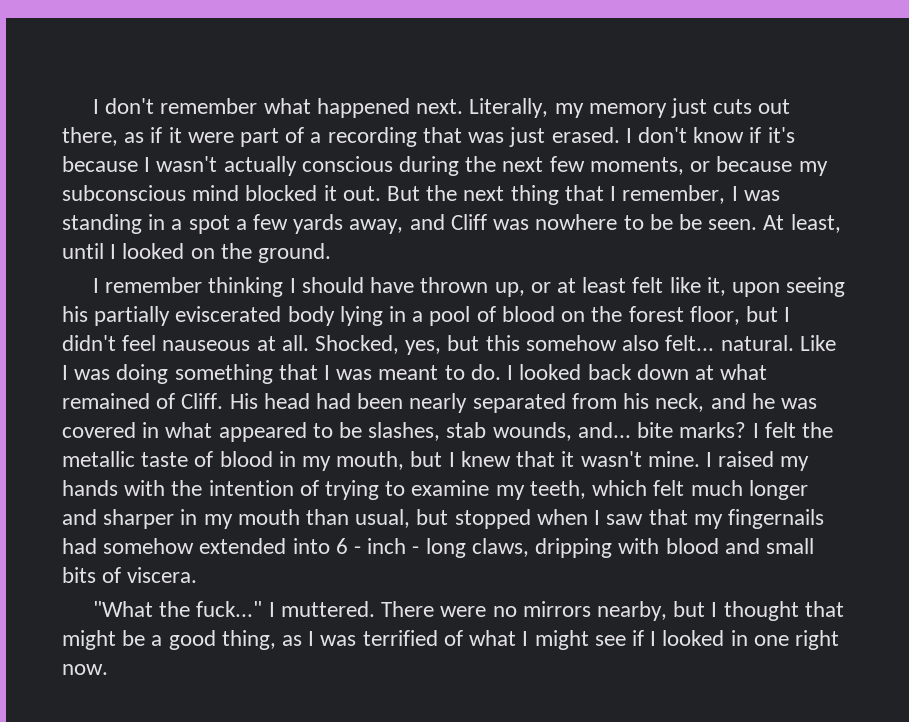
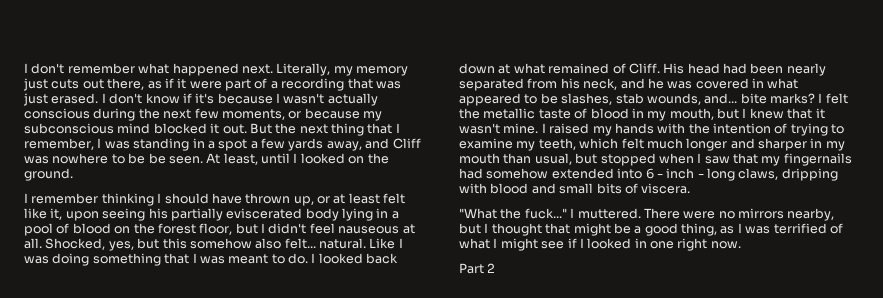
(108, 669) none -> [459,263,496,274] // Part 2

